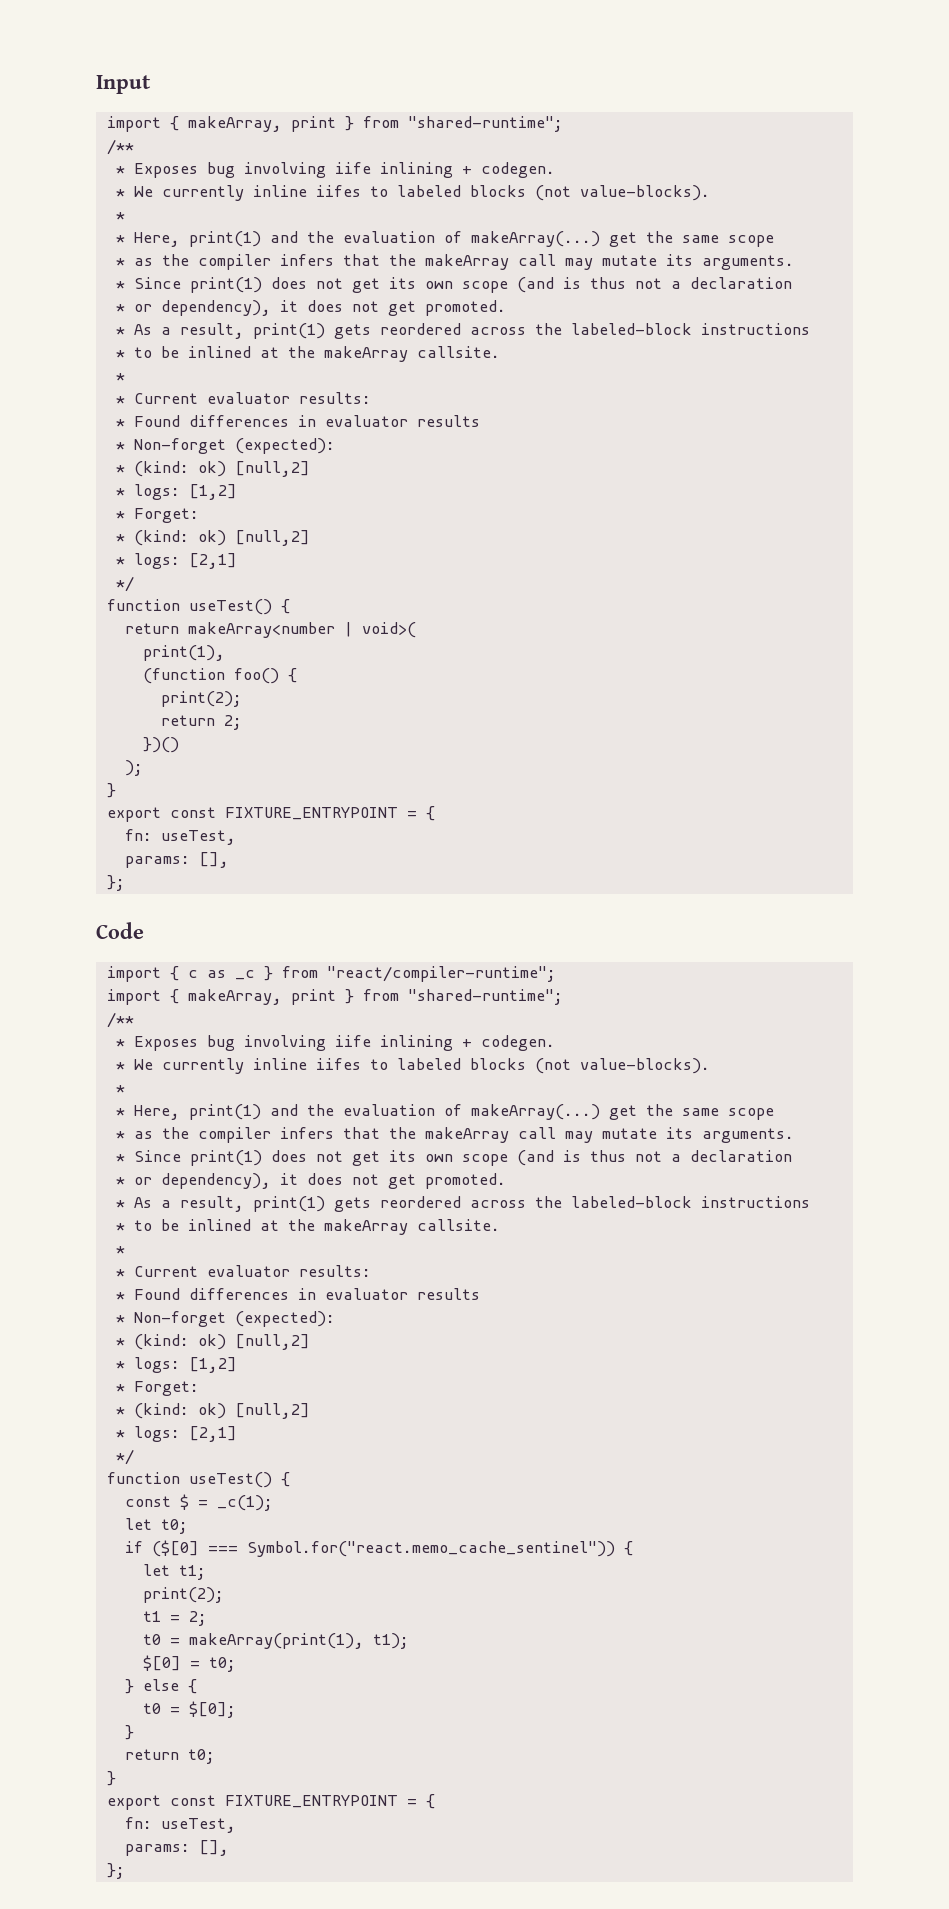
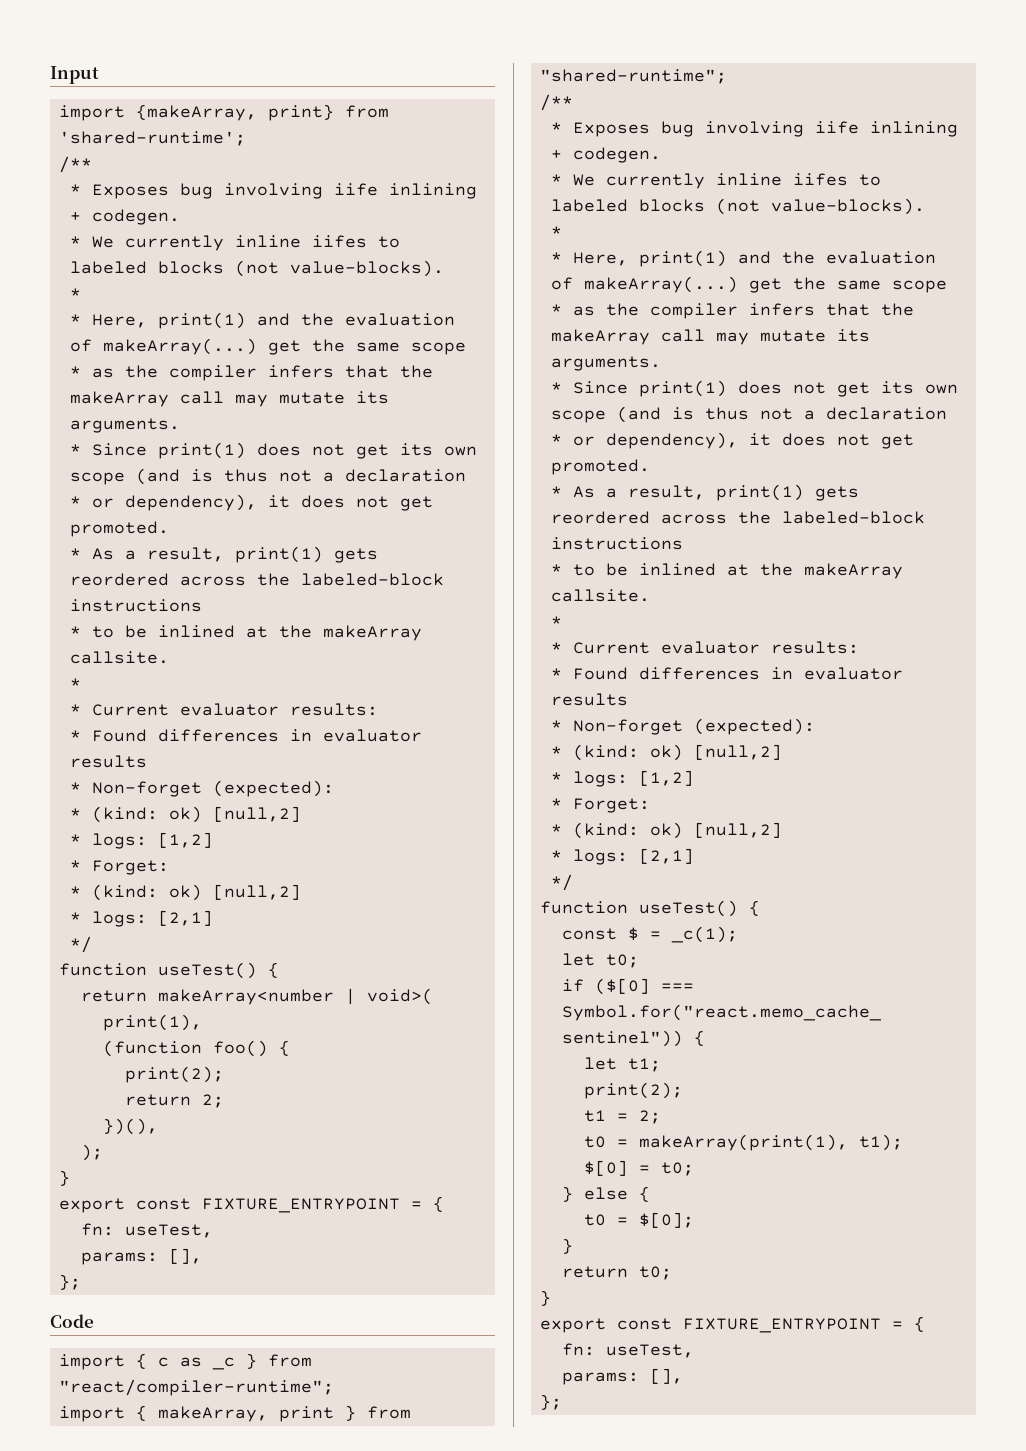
[170,116,564,132] { makeArray, print } from "shared-runtime"; -> [135,104,389,121] [58,131,246,146] {makeArray, print} from 'shared-runtime';
[143,737,180,753] })() -> [102,1118,158,1135] })(),

